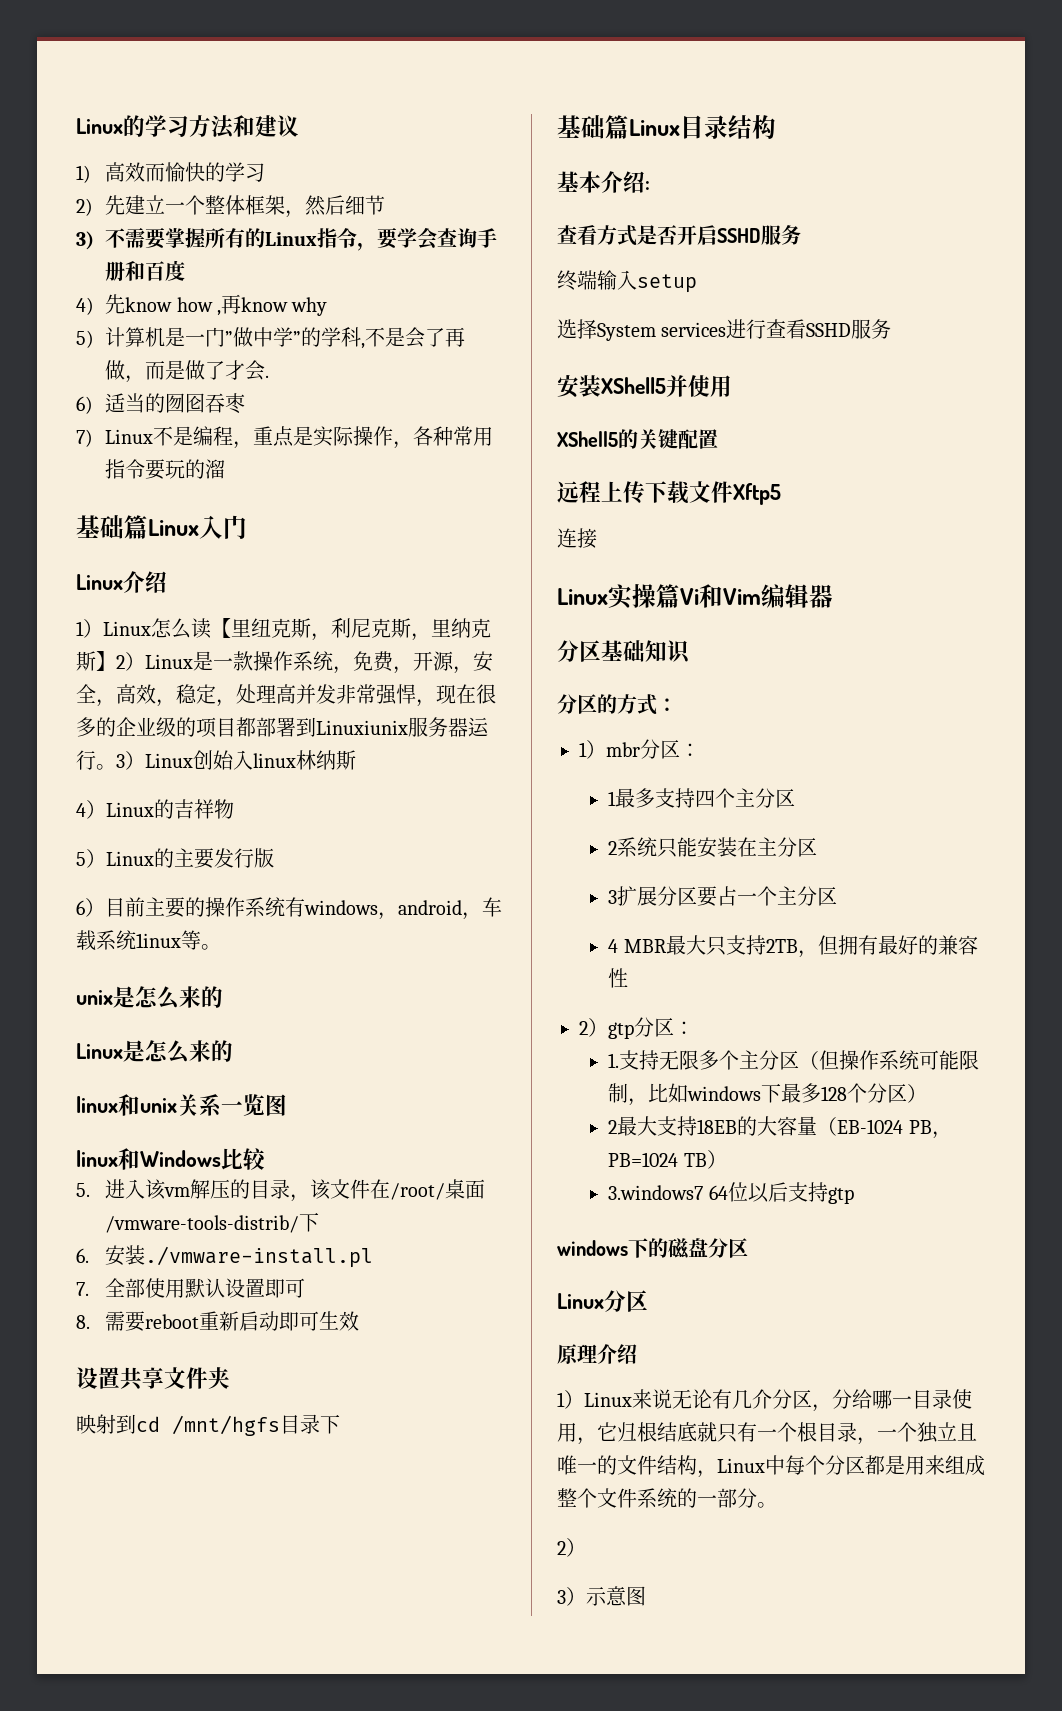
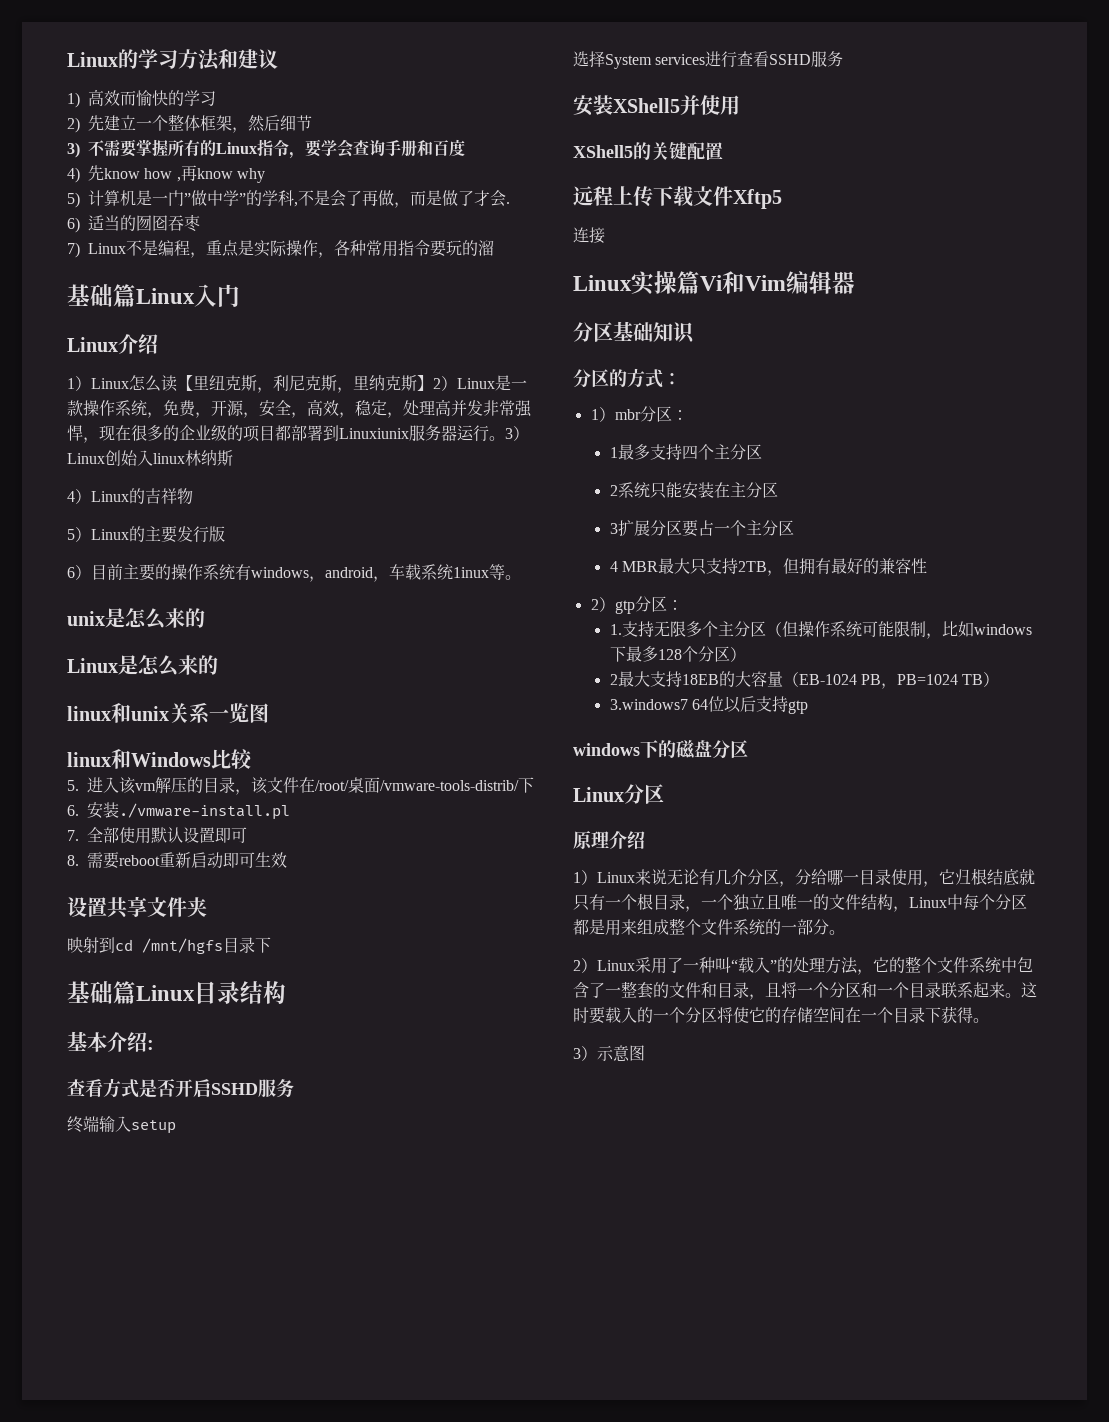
(586, 1547) none -> [597,956,1033,975] [573,981,1037,1000] [573,1006,989,1024] Linux采用了一种叫“载入”的处理方法，它的整个文件系统中包含了一整套的文件和目录，且将一个分区和一个目录联系起来。这时要载入的一个分区将使它的存储空间在一个目录下获得。

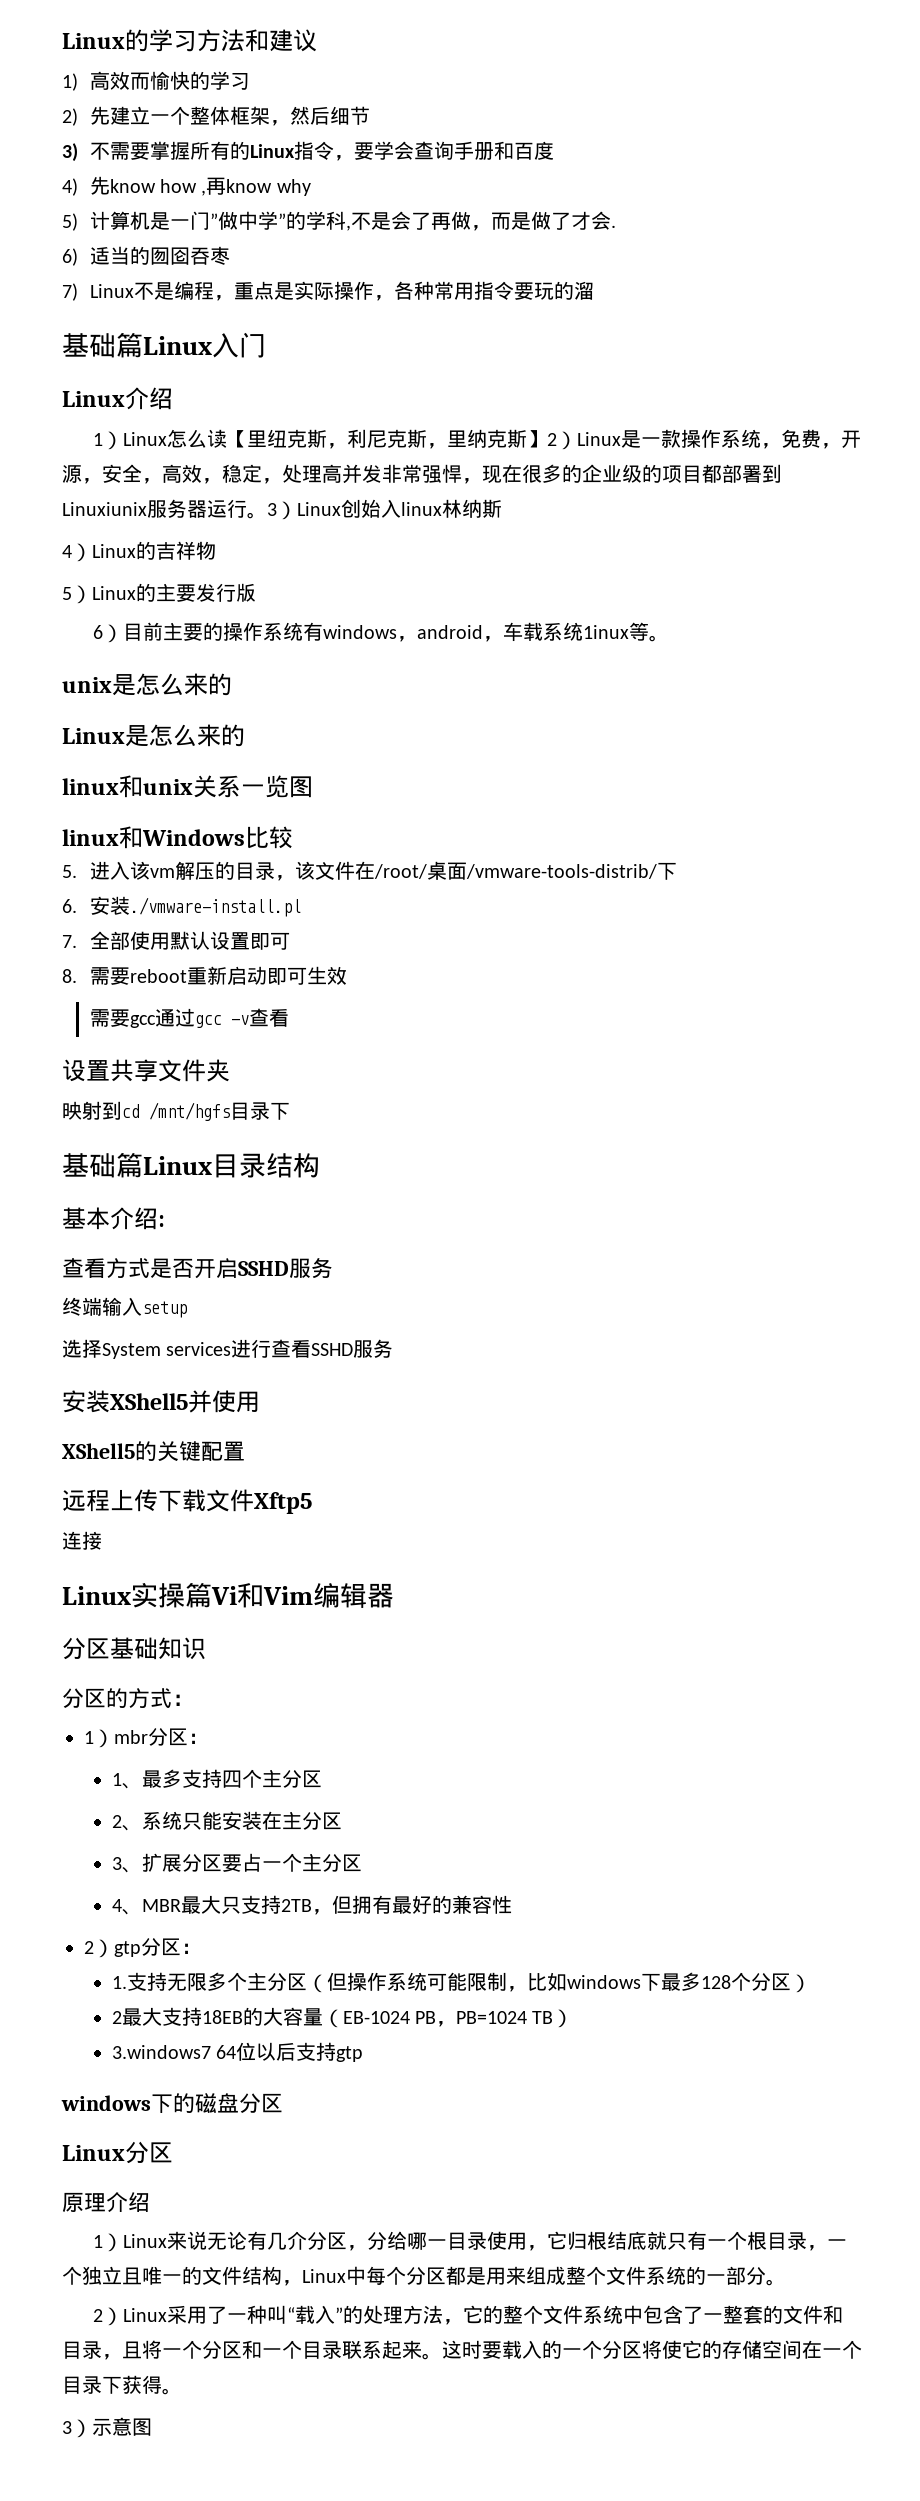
(287, 860) none -> [89,1008,289,1028] // 需要gcc通过gcc -v查看
(618, 452) none -> [121,1783,142,1789] 、
(618, 490) none -> [121,1825,142,1831] 、
(618, 528) none -> [121,1867,142,1873] 、
(618, 566) none -> [121,1909,142,1915] 、

